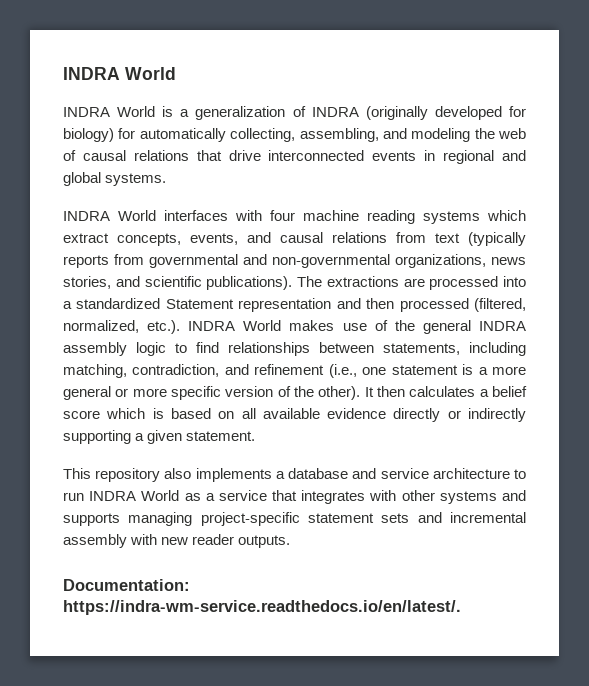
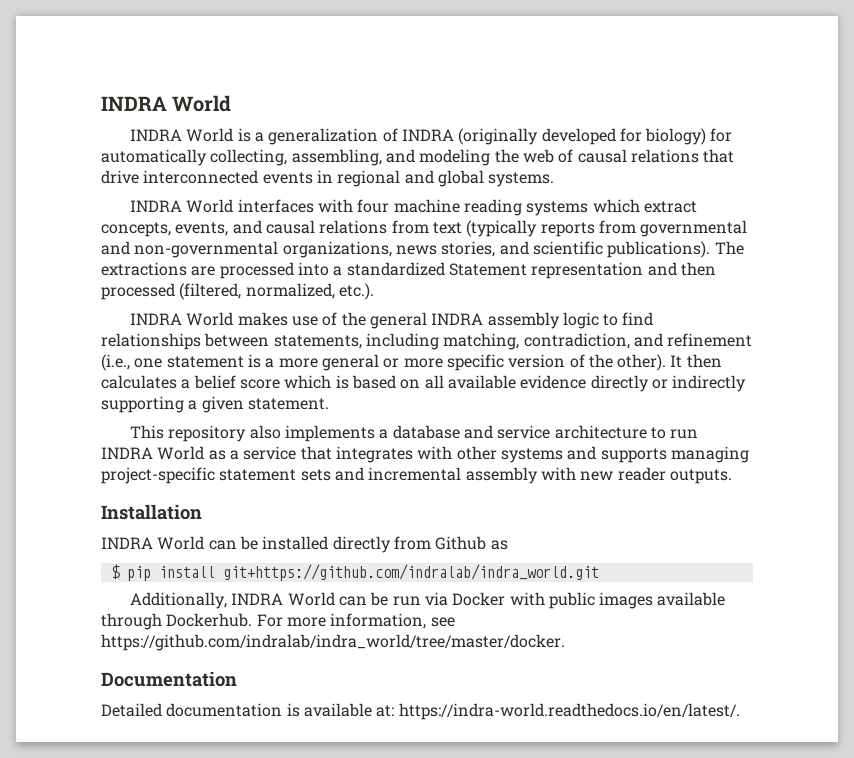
(181, 327) none -> (374, 291) //
[63,579,190,591] [63,600,461,615] Documentation: https://indra-wm-service.readthedocs.io/en/latest/. -> [101,504,202,520] [101,536,508,553] [110,564,599,581] [129,592,726,609] [101,613,455,630] [101,634,565,651] [101,671,237,687] [101,703,740,720] Installation // INDRA World can be installed directly from Github as // $ pip install git+https://github.com/indralab/indra_world.git // Additionally, INDRA World can be run via Docker with public images available through Dockerhub. For more information, see https://github.com/indralab/indra_world/tree/master/docker. // Documentation // Detailed documentation is available at: https://indra-world.readthedocs.io/en/latest/.

